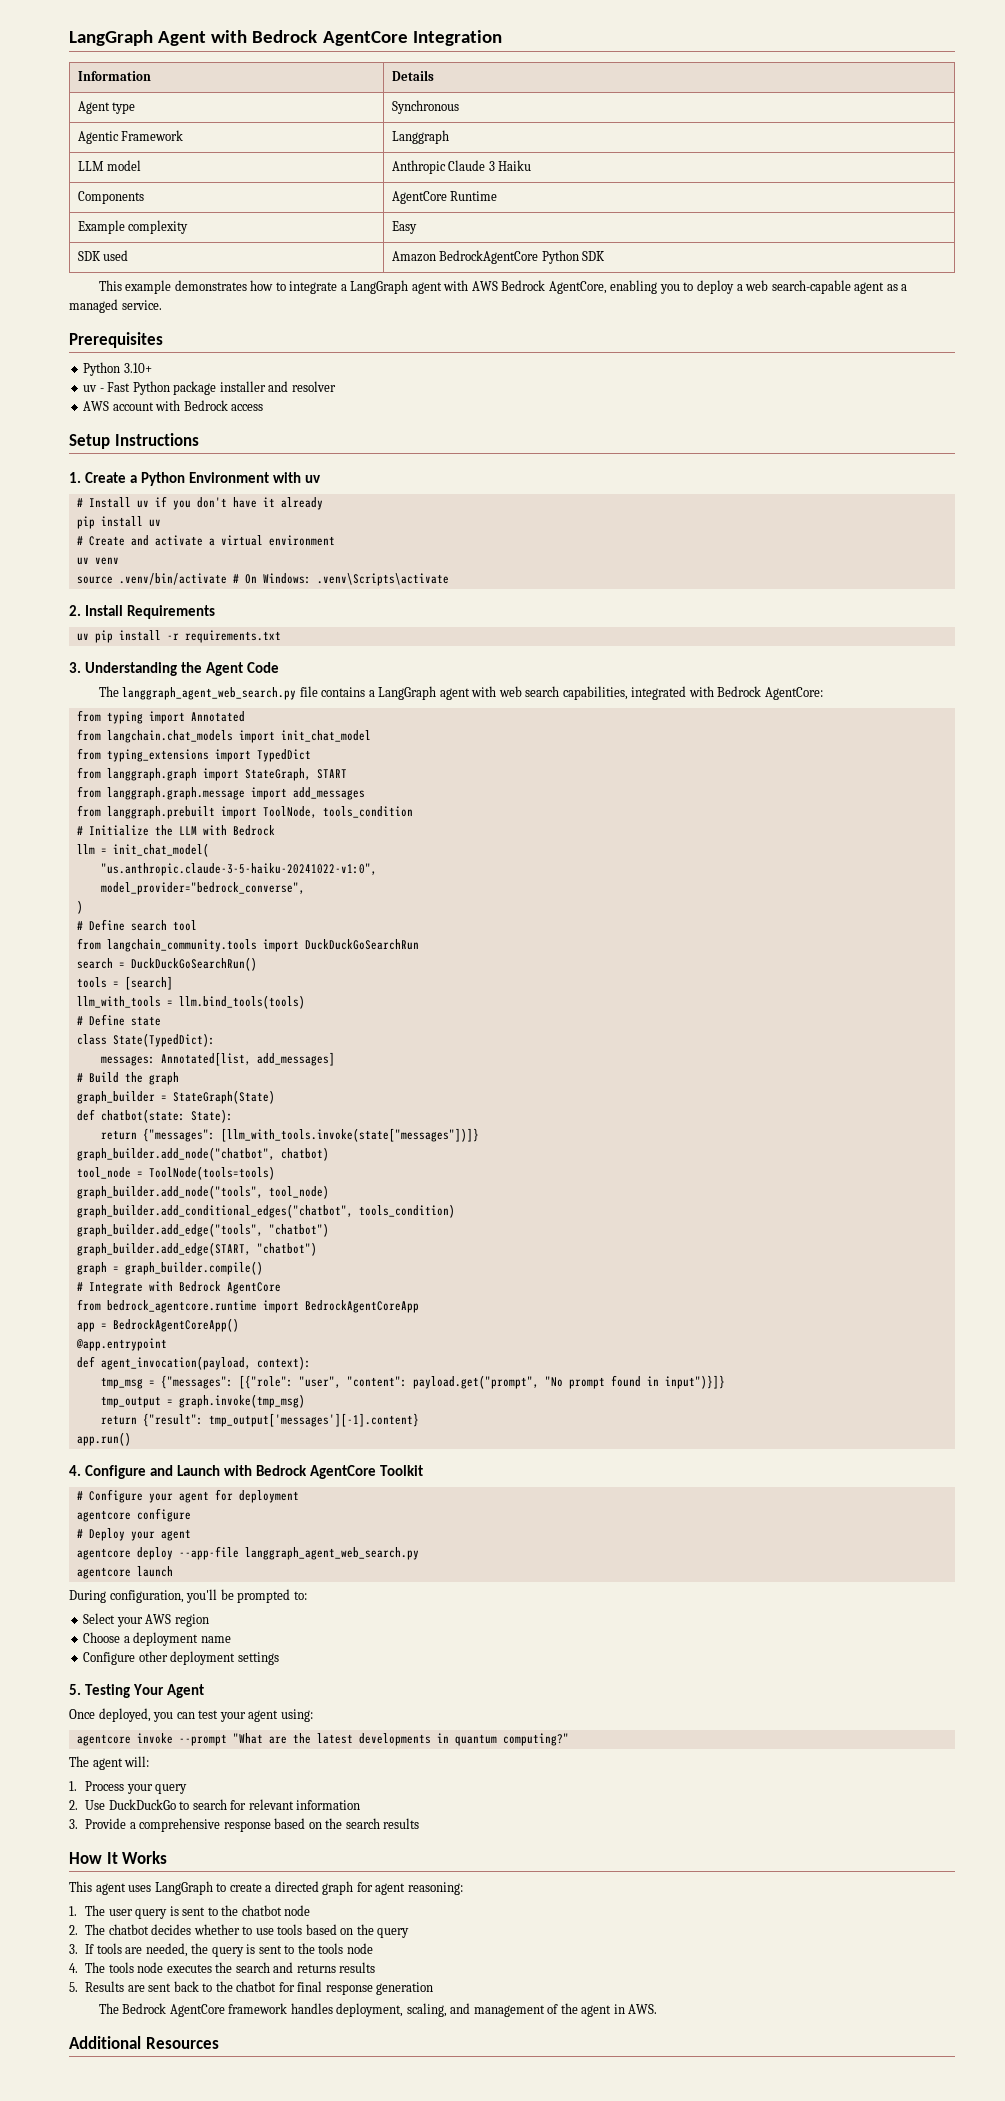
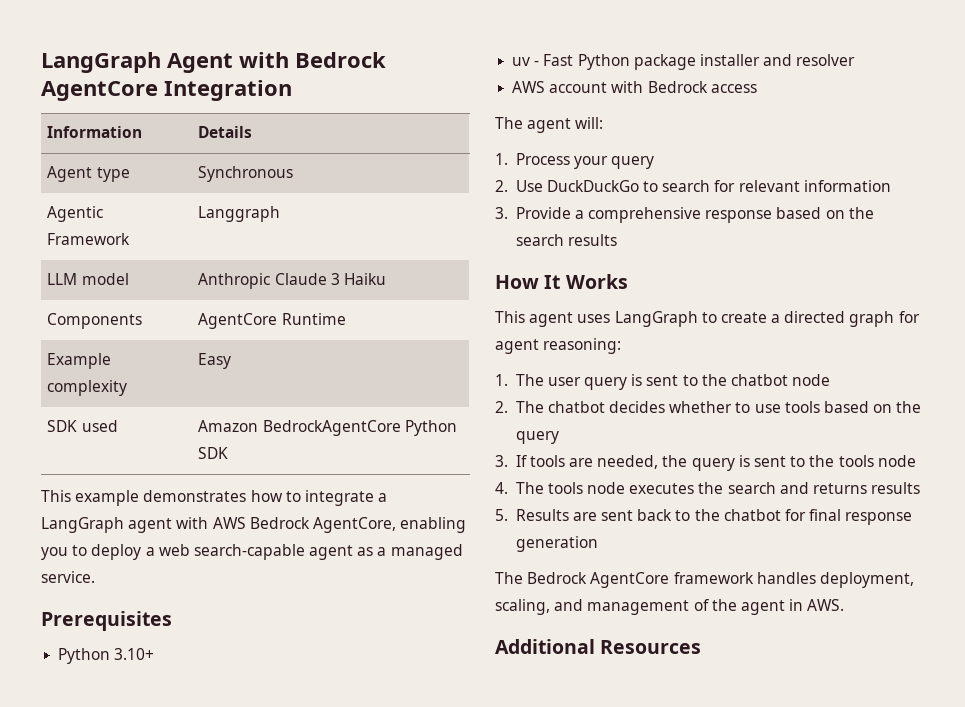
[69,433,199,449] [69,472,322,486] [76,496,323,510] [76,516,161,529] [76,535,335,546] [76,557,119,565] [76,573,449,586] [69,605,216,619] [76,630,281,643] [69,662,280,676] [98,686,823,700] [76,710,245,724] [76,729,371,743] [76,748,311,762] [76,767,347,781] [76,786,365,800] [76,805,413,819] [76,825,275,836] [76,843,209,857] [100,863,377,876] [100,882,305,895] [76,900,83,914] [76,919,197,931] [76,938,419,952] [76,957,257,971] [76,976,173,990] [76,995,305,1009] [76,1014,161,1026] [76,1033,215,1047] [100,1052,335,1066] [76,1072,179,1085] [76,1090,275,1104] [76,1109,233,1123] [100,1128,479,1142] [76,1147,329,1161] [76,1166,275,1180] [76,1185,329,1199] [76,1204,455,1218] [76,1223,329,1237] [76,1242,317,1256] [76,1261,263,1275] [76,1281,281,1294] [76,1299,419,1313] [76,1318,239,1332] [75,1338,167,1351] [76,1356,311,1370] [100,1375,725,1389] [100,1394,305,1408] [100,1413,419,1427] [76,1432,131,1446] [69,1465,424,1479] [76,1489,299,1503] [76,1508,191,1522] [76,1528,191,1541] [76,1546,419,1560] [76,1566,173,1579] [69,1589,307,1603] [83,1613,209,1627] [83,1632,231,1646] [83,1651,279,1665] [69,1684,205,1698] [69,1708,313,1722] [76,1733,569,1746] // Setup Instructions // 1. Create a Python Environment with uv // # Install uv if you don't have it already // pip install uv // # Create and activate a virtual environment // uv venv // source .venv/bin/activate # On Windows: .venv\Scripts\activate // 2. Install Requirements // uv pip install -r requirements.txt // 3. Understanding the Agent Code // The langgraph_agent_web_search.py file contains a LangGraph agent with web search capabilities, integrated with Bedrock AgentCore: // from typing import Annotated // from langchain.chat_models import init_chat_model // from typing_extensions import TypedDict // from langgraph.graph import StateGraph, START // from langgraph.graph.message import add_messages // from langgraph.prebuilt import ToolNode, tools_condition // # Initialize the LLM with Bedrock // llm = init_chat_model( // "us.anthropic.claude-3-5-haiku-20241022-v1:0", // model_provider="bedrock_converse", // ) // # Define search tool // from langchain_community.tools import DuckDuckGoSearchRun // search = DuckDuckGoSearchRun() // tools = [search] // llm_with_tools = llm.bind_tools(tools) // # Define state // class State(TypedDict): // messages: Annotated[list, add_messages] // # Build the graph // graph_builder = StateGraph(State) // def chatbot(state: State): // return {"messages": [llm_with_tools.invoke(state["messages"])]} // graph_builder.add_node("chatbot", chatbot) // tool_node = ToolNode(tools=tools) // graph_builder.add_node("tools", tool_node) // graph_builder.add_conditional_edges("chatbot", tools_condition) // graph_builder.add_edge("tools", "chatbot") // graph_builder.add_edge(START, "chatbot") // graph = graph_builder.compile() // # Integrate with Bedrock AgentCore // from bedrock_agentcore.runtime import BedrockAgentCoreApp // app = BedrockAgentCoreApp() // @app.entrypoint // def agent_invocation(payload, context): // tmp_msg = {"messages": [{"role": "user", "content": payload.get("prompt", "No prompt found in input")}]} // tmp_output = graph.invoke(tmp_msg) // return {"result": tmp_output['messages'][-1].content} // app.run() // 4. Configure and Launch with Bedrock AgentCore Toolkit // # Configure your agent for deployment // agentcore configure // # Deploy your agent // agentcore deploy --app-file langgraph_agent_web_search.py // agentcore launch // During configuration, you'll be prompted to: // Select your AWS region // Choose a deployment name // Configure other deployment settings // 5. Testing Your Agent // Once deployed, you can test your agent using: // agentcore invoke --prompt "What are the latest developments in quantum computing?" -> (757, 88) none

